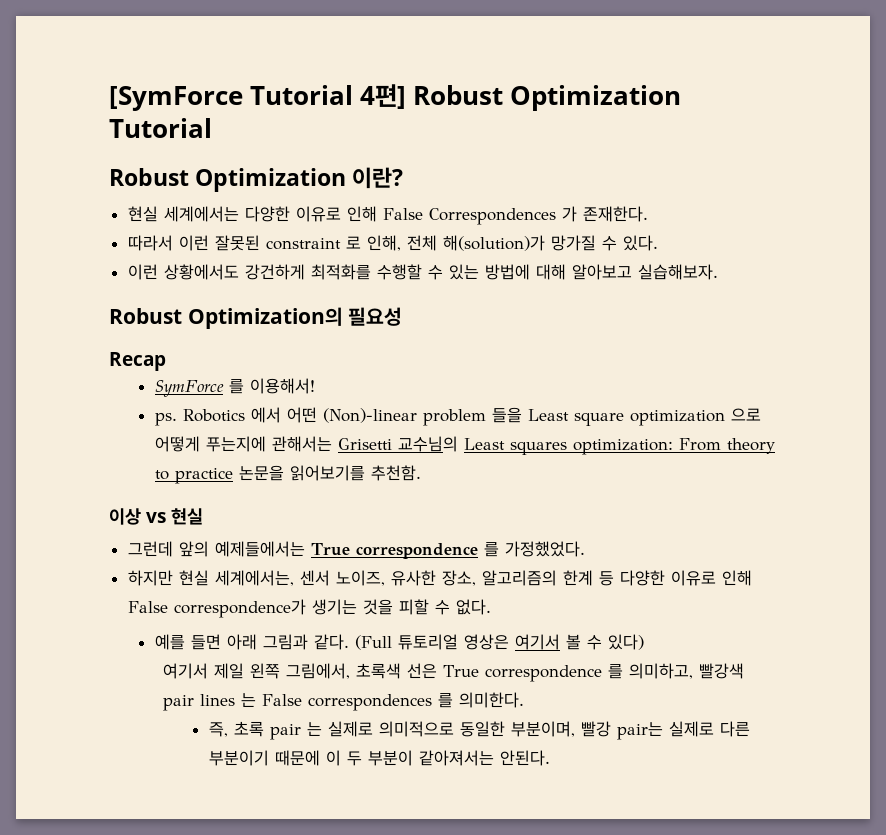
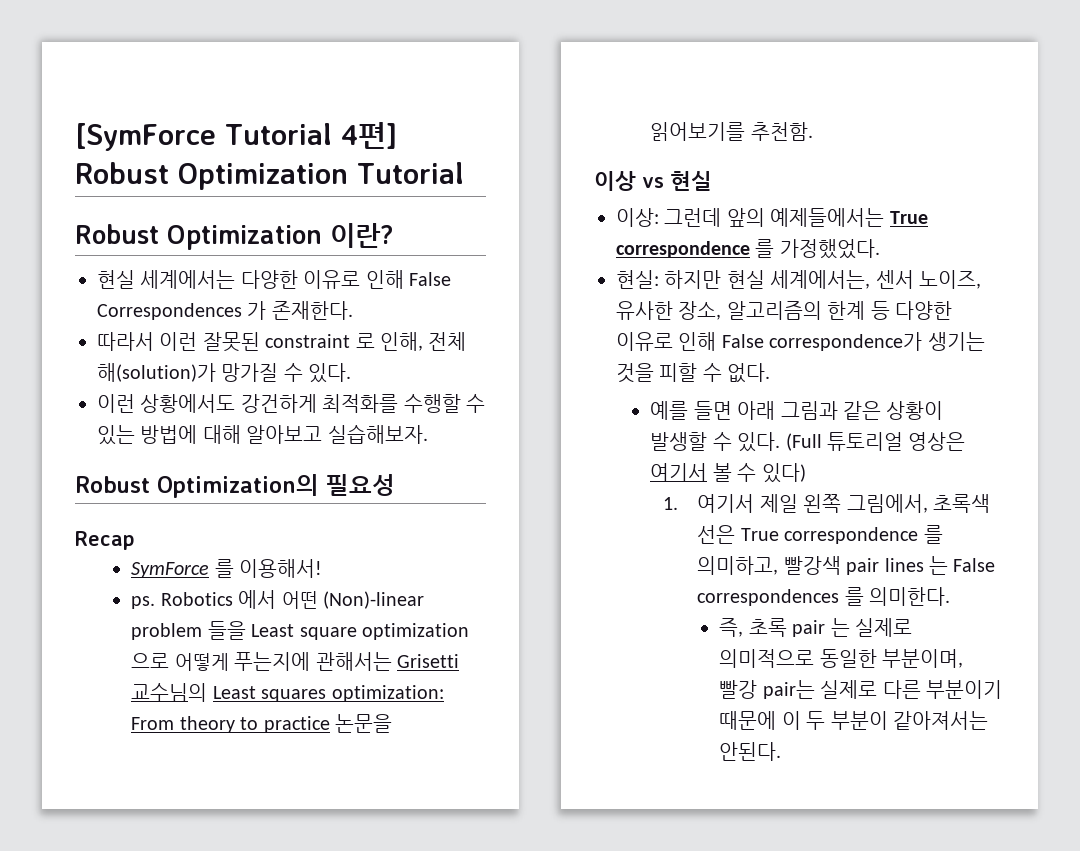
(203, 516) none -> [616,208,659,227] 이상:
(585, 549) none -> [616,270,659,289] 현실:
[313,634,349,650] 같다. -> [843,401,944,420] [650,432,781,452] 같은 상황이 발생할 수 있다.
(644, 642) none -> [662,497,678,510] 1.

